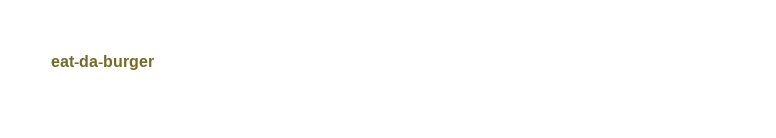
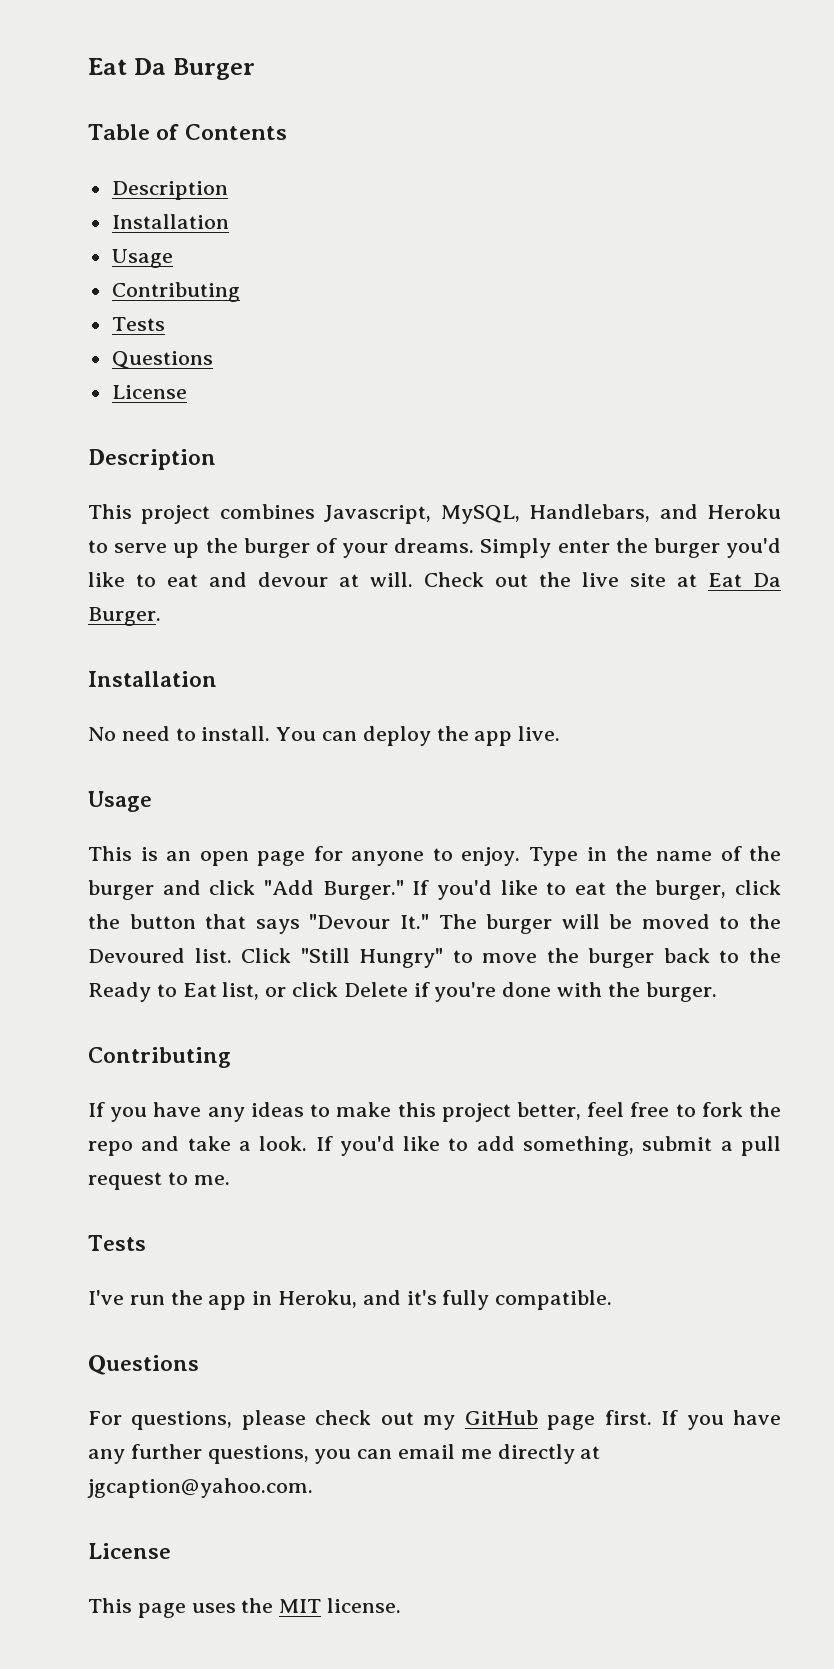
[51,55,154,70] eat-da-burger -> [88,58,255,80] [88,124,287,140] [111,181,228,200] [111,214,229,229] [111,249,173,268] [111,282,240,302] [111,317,165,331] [111,351,213,369] [111,385,187,399] [88,449,216,470] [88,504,781,524] [88,538,781,558] [88,572,781,587] [88,607,161,626] [88,671,217,687] [88,726,561,746] [88,791,152,812] [88,846,781,866] [88,880,781,900] [88,914,781,934] [88,948,781,968] [88,982,717,1002] [88,1047,231,1068] [88,1102,781,1122] [88,1136,781,1156] [88,1172,230,1190] [88,1235,146,1251] [88,1290,613,1310] [88,1355,199,1375] [88,1410,781,1430] [88,1444,601,1464] [87,1478,313,1498] [88,1543,171,1559] [88,1598,402,1618] Eat Da Burger // Table of Contents // Description // Installation // Usage // Contributing // Tests // Questions // License // Description // This project combines Javascript, MySQL, Handlebars, and Heroku to serve up the burger of your dreams. Simply enter the burger you'd like to eat and devour at will. Check out the live site at Eat Da Burger. // Installation // No need to install. You can deploy the app live. // Usage // This is an open page for anyone to enjoy. Type in the name of the burger and click "Add Burger." If you'd like to eat the burger, click the button that says "Devour It." The burger will be moved to the Devoured list. Click "Still Hungry" to move the burger back to the Ready to Eat list, or click Delete if you're done with the burger. // Contributing // If you have any ideas to make this project better, feel free to fork the repo and take a look. If you'd like to add something, submit a pull request to me. // Tests // I've run the app in Heroku, and it's fully compatible. // Questions // For questions, please check out my GitHub page first. If you have any further questions, you can email me directly at jgcaption@yahoo.com. // License // This page uses the MIT license.

